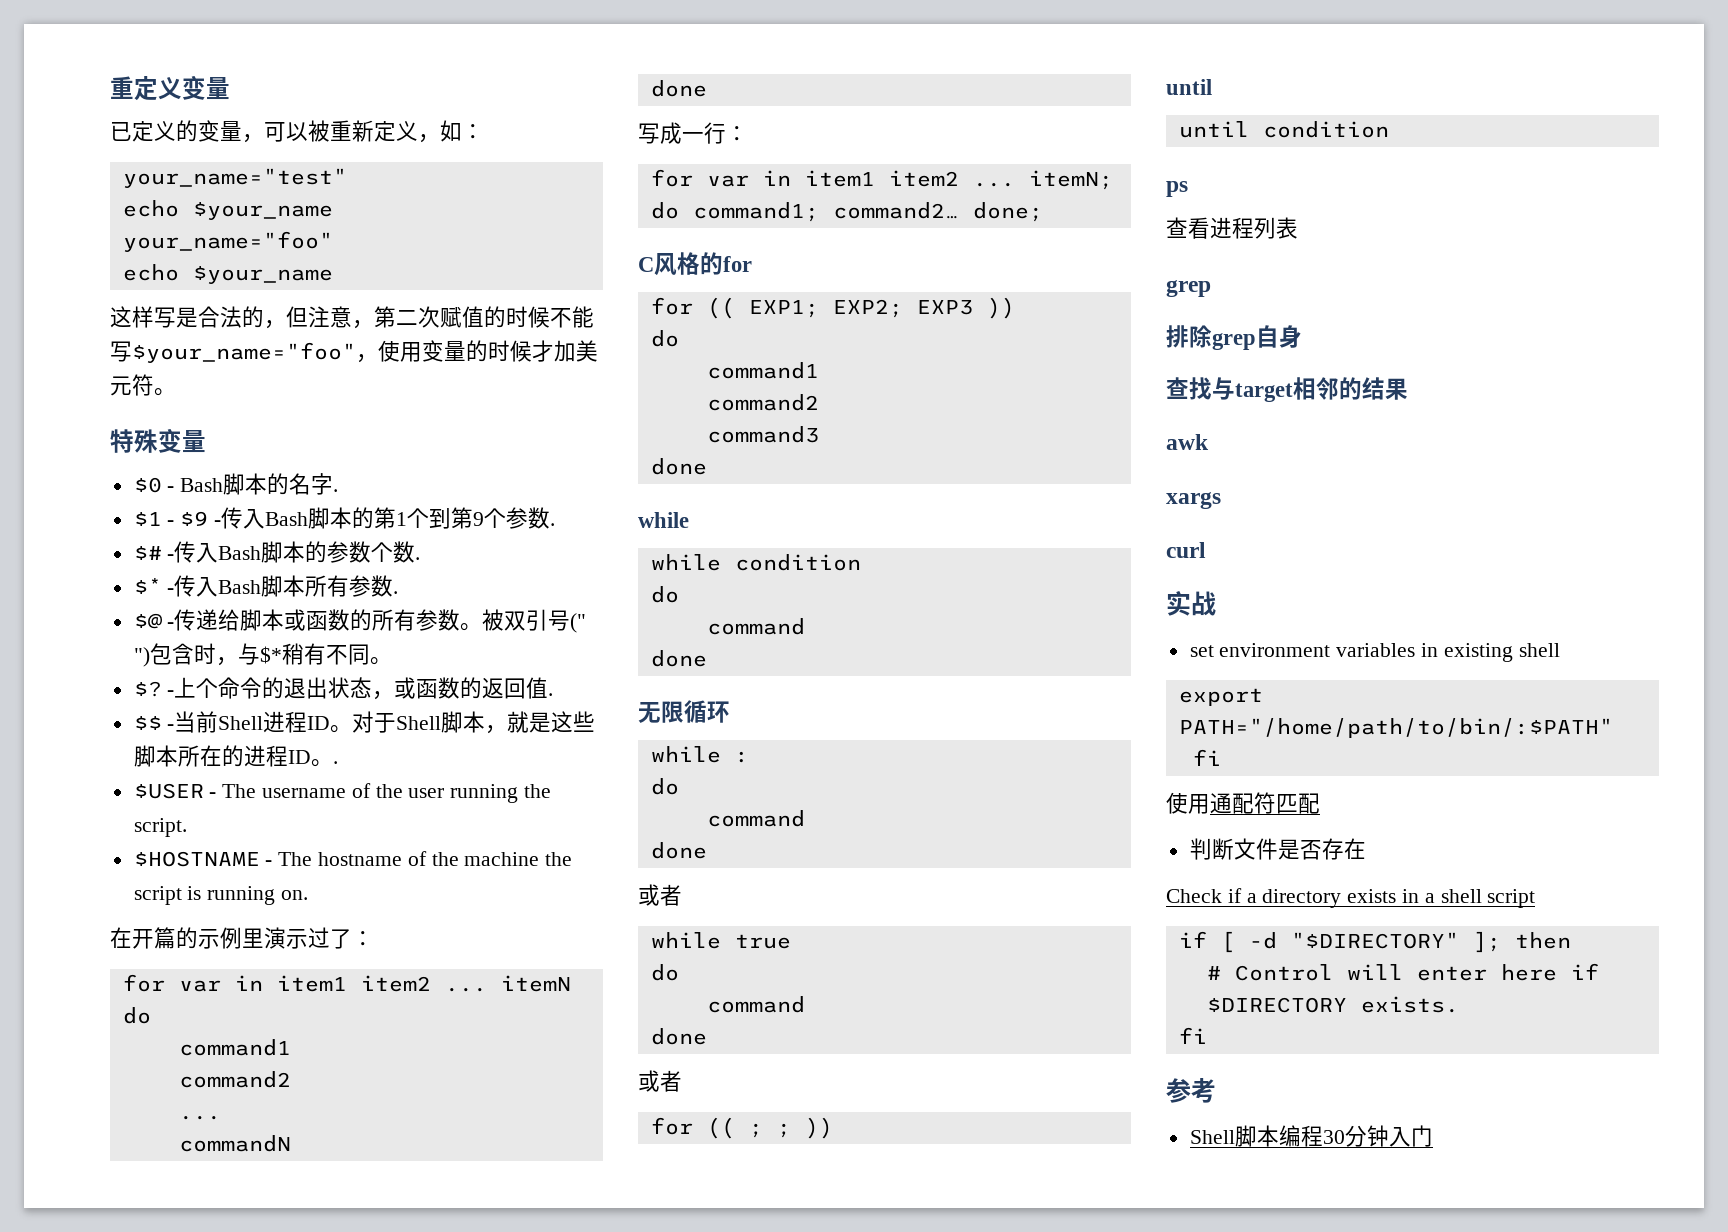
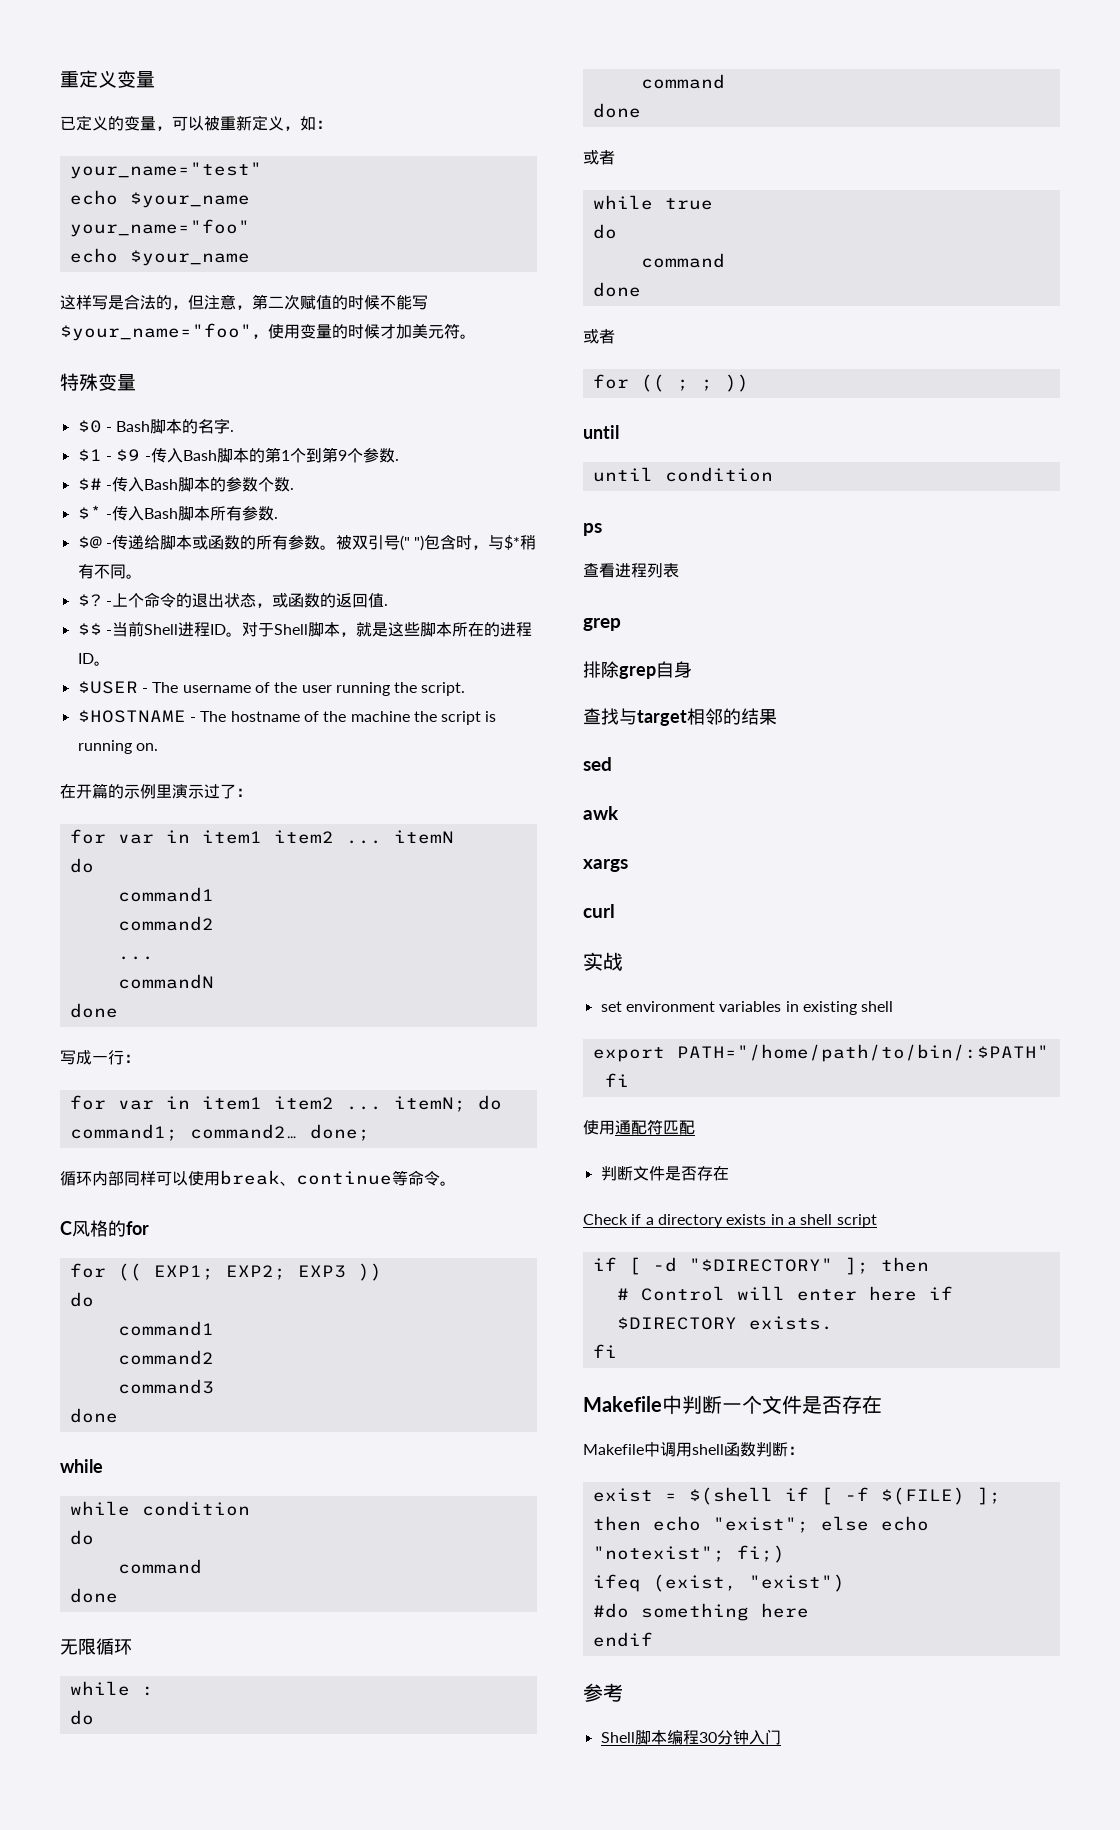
[332,761,338,764] . -> (110, 663) none
(1043, 212) none -> [60,1170,456,1186] // 循环内部同样可以使用break、continue等命令。
(1408, 389) none -> [583,757,612,771] // sed
(1207, 1035) none -> [583,1395,882,1414] [583,1442,804,1457] [592,1487,1001,1505] [592,1516,929,1533] [592,1545,785,1563] [592,1574,845,1592] [592,1603,809,1621] [592,1632,653,1647] // Makefile中判断一个文件是否存在 // Makefile中调用shell函数判断： // exist = $(shell if [ -f $(FILE) ]; then echo "exist"; else echo "notexist"; fi;) // ifeq (exist, "exist") // #do something here // endif

